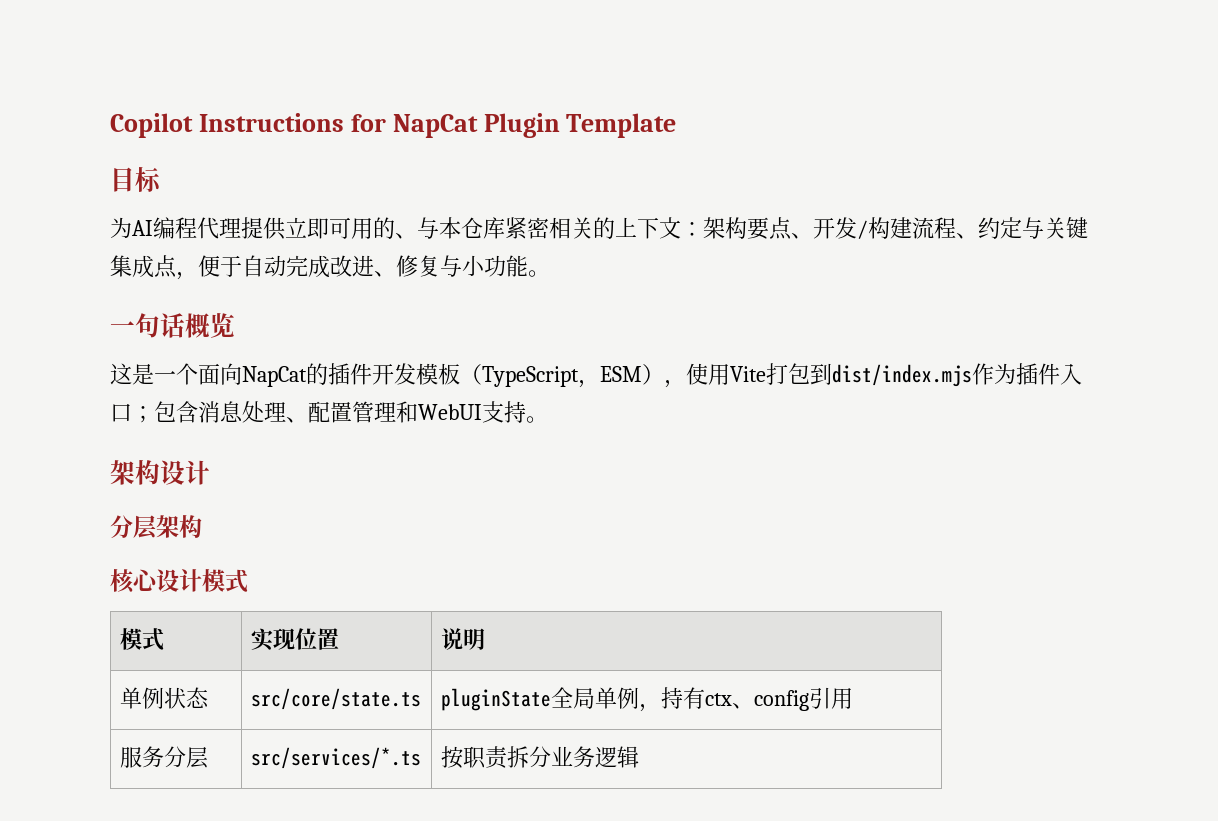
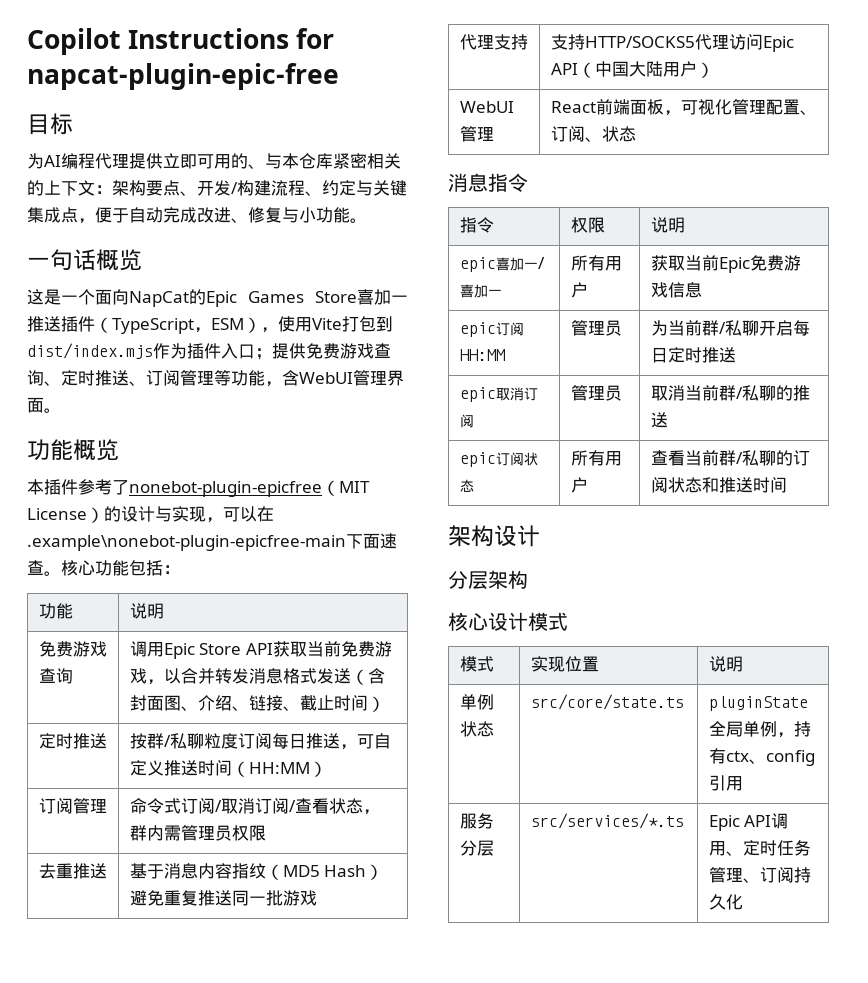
[392,113,677,138] NapCat Plugin Template -> [27,63,339,90] napcat-plugin-epic-free
[328,363,460,385] 插件开发模板 -> [206,289,408,307] [27,316,95,332] Epic Games Store喜加一推送插件
[154,401,548,423] 包含消息处理、配置管理和WebUI支持。 -> [272,343,391,359] [27,370,404,387] [27,397,61,413] [27,439,119,461] [27,479,370,497] [27,506,274,523] [27,533,397,551] [27,560,180,576] [38,603,73,619] [129,603,164,619] [38,641,107,657] [38,668,73,684] [129,641,392,659] [129,668,385,685] [129,695,385,712] [38,733,107,749] [129,733,391,750] [129,760,327,777] [38,798,107,814] [129,798,380,815] [129,825,266,841] [38,863,107,879] [129,863,384,880] [129,890,317,906] [459,34,528,50] [550,34,794,52] [550,61,714,78] [459,101,514,113] [459,126,494,142] [550,99,817,116] [550,126,636,142] [448,173,528,192] [459,217,494,233] [570,217,605,233] [650,217,685,233] [459,257,545,272] [459,284,502,298] [570,255,622,271] [570,282,588,298] [650,255,801,273] [650,282,702,298] [459,322,524,337] [459,349,505,361] [570,320,622,336] [650,320,810,336] [650,347,736,363] [459,387,538,402] [459,414,474,428] [570,385,622,401] [650,385,810,401] [650,412,668,428] [459,452,538,467] [459,479,474,492] [570,450,622,466] [570,477,588,493] [650,450,810,466] [650,477,787,493] 提供免费游戏查询、定时推送、订阅管理等功能，含WebUI管理界面。 // 功能概览 // 本插件参考了nonebot-plugin-epicfree（MIT License）的设计与实现，可以在.example\nonebot-plugin-epicfree-main下面速查。核心功能包括： // 功能 | 说明 // 免费游戏查询 | 调用Epic Store API获取当前免费游戏，以合并转发消息格式发送（含封面图、介绍、链接、截止时间） // 定时推送 | 按群/私聊粒度订阅每日推送，可自定义推送时间（HH:MM） // 订阅管理 | 命令式订阅/取消订阅/查看状态，群内需管理员权限 // 去重推送 | 基于消息内容指纹（MD5 Hash）避免重复推送同一批游戏 // 代理支持 | 支持HTTP/SOCKS5代理访问Epic API（中国大陆用户） // WebUI管理 | React前端面板，可视化管理配置、订阅、状态 // 消息指令 // 指令 | 权限 | 说明 // epic喜加一/喜加一 | 所有用户 | 获取当前Epic免费游戏信息 // epic订阅HH:MM | 管理员 | 为当前群/私聊开启每日定时推送 // epic取消订阅 | 管理员 | 取消当前群/私聊的推送 // epic订阅状态 | 所有用户 | 查看当前群/私聊的订阅状态和推送时间
[440,746,639,769] 按职责拆分业务逻辑 -> [708,813,789,831] [708,840,811,856] [708,867,811,883] [708,894,743,910] Epic API调用、定时任务管理、订阅持久化

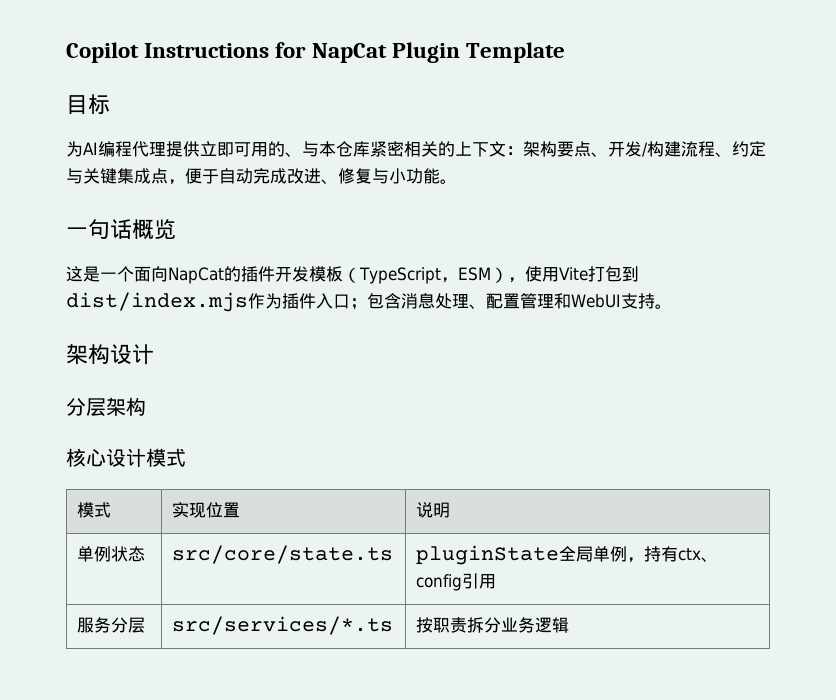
[27,63,339,90] napcat-plugin-epic-free -> [311,42,566,63] NapCat Plugin Template
[206,289,408,307] [27,316,95,332] Epic Games Store喜加一推送插件 -> [241,266,343,282] 插件开发模板
[272,343,391,359] [27,370,404,387] [27,397,61,413] [27,439,119,461] [27,479,370,497] [27,506,274,523] [27,533,397,551] [27,560,180,576] [38,603,73,619] [129,603,164,619] [38,641,107,657] [38,668,73,684] [129,641,392,659] [129,668,385,685] [129,695,385,712] [38,733,107,749] [129,733,391,750] [129,760,327,777] [38,798,107,814] [129,798,380,815] [129,825,266,841] [38,863,107,879] [129,863,384,880] [129,890,317,906] [459,34,528,50] [550,34,794,52] [550,61,714,78] [459,101,514,113] [459,126,494,142] [550,99,817,116] [550,126,636,142] [448,173,528,192] [459,217,494,233] [570,217,605,233] [650,217,685,233] [459,257,545,272] [459,284,502,298] [570,255,622,271] [570,282,588,298] [650,255,801,273] [650,282,702,298] [459,322,524,337] [459,349,505,361] [570,320,622,336] [650,320,810,336] [650,347,736,363] [459,387,538,402] [459,414,474,428] [570,385,622,401] [650,385,810,401] [650,412,668,428] [459,452,538,467] [459,479,474,492] [570,450,622,466] [570,477,588,493] [650,450,810,466] [650,477,787,493] 提供免费游戏查询、定时推送、订阅管理等功能，含WebUI管理界面。 // 功能概览 // 本插件参考了nonebot-plugin-epicfree（MIT License）的设计与实现，可以在.example\nonebot-plugin-epicfree-main下面速查。核心功能包括： // 功能 | 说明 // 免费游戏查询 | 调用Epic Store API获取当前免费游戏，以合并转发消息格式发送（含封面图、介绍、链接、截止时间） // 定时推送 | 按群/私聊粒度订阅每日推送，可自定义推送时间（HH:MM） // 订阅管理 | 命令式订阅/取消订阅/查看状态，群内需管理员权限 // 去重推送 | 基于消息内容指纹（MD5 Hash）避免重复推送同一批游戏 // 代理支持 | 支持HTTP/SOCKS5代理访问Epic API（中国大陆用户） // WebUI管理 | React前端面板，可视化管理配置、订阅、状态 // 消息指令 // 指令 | 权限 | 说明 // epic喜加一/喜加一 | 所有用户 | 获取当前Epic免费游戏信息 // epic订阅HH:MM | 管理员 | 为当前群/私聊开启每日定时推送 // epic取消订阅 | 管理员 | 取消当前群/私聊的推送 // epic订阅状态 | 所有用户 | 查看当前群/私聊的订阅状态和推送时间 -> [367,293,672,309] 包含消息处理、配置管理和WebUI支持。
[708,813,789,831] [708,840,811,856] [708,867,811,883] [708,894,743,910] Epic API调用、定时任务管理、订阅持久化 -> [415,617,569,633] 按职责拆分业务逻辑

